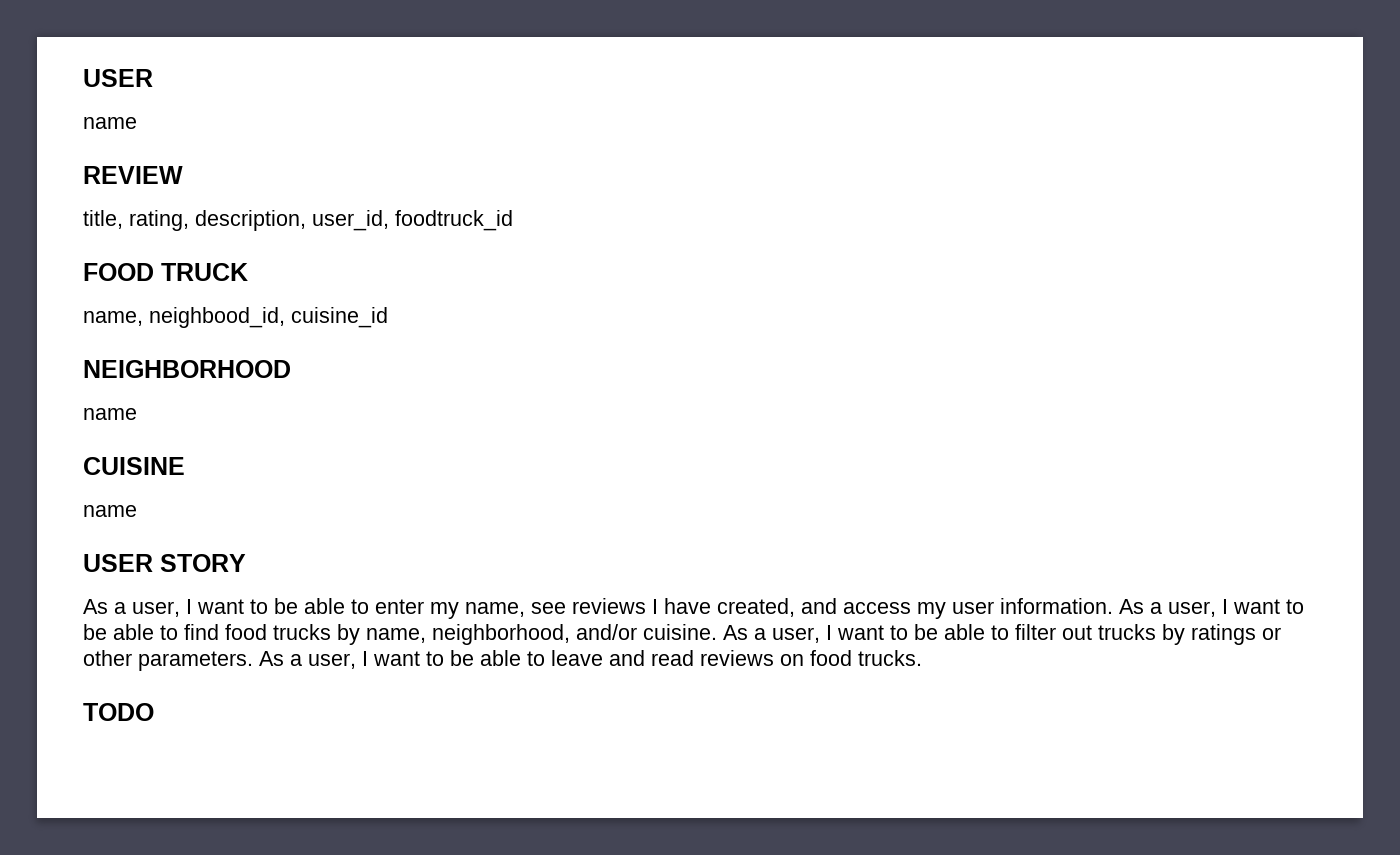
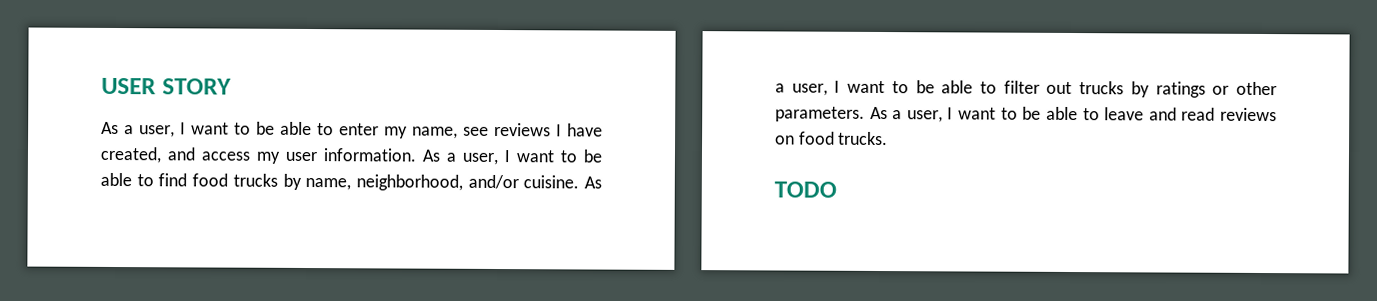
[83,69,153,87] [83,117,137,129] [83,166,183,184] [83,210,513,231] [83,263,248,281] [83,307,388,328] [83,360,291,378] [83,408,137,420] [83,457,185,475] [83,505,137,517] [83,554,153,572] USER // name // REVIEW // title, rating, description, user_id, foodtruck_id // FOOD TRUCK // name, neighbood_id, cuisine_id // NEIGHBORHOOD // name // CUISINE // name // USER -> [101,77,156,95] USER

